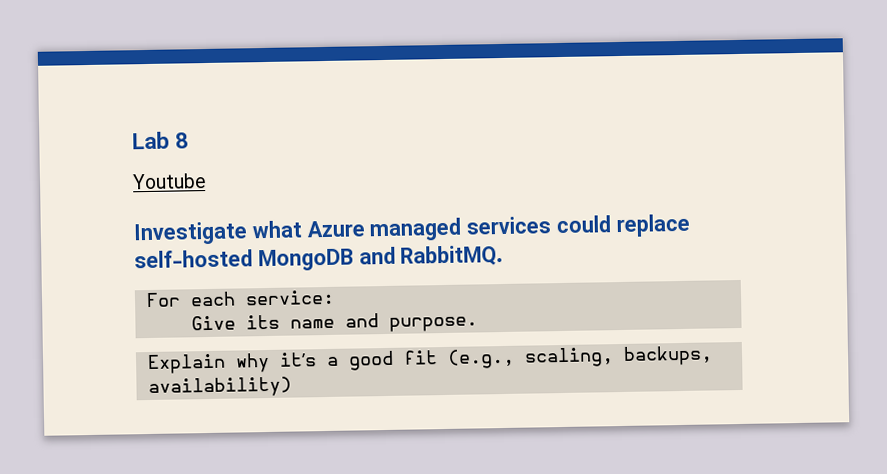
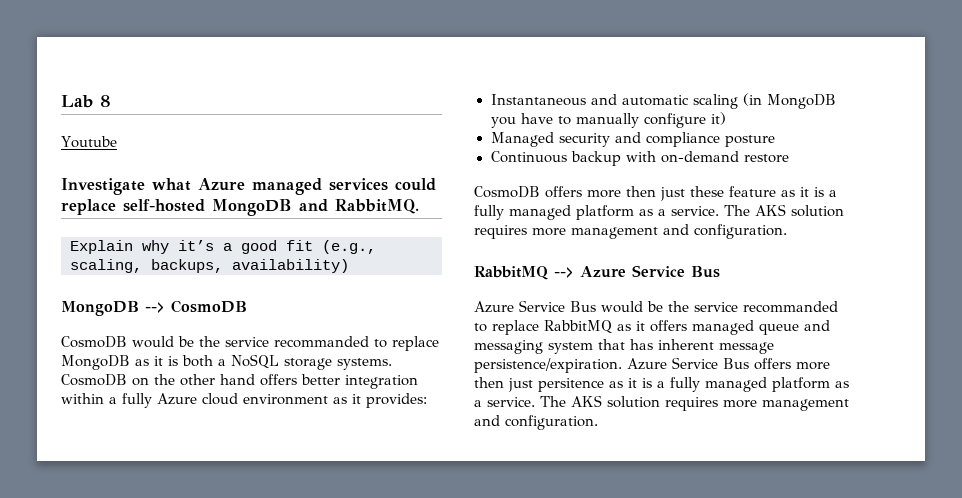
[145,289,335,308] [190,313,478,332] // For each service: // Give its name and purpose. -> (419, 206) none
(292, 387) none -> [61,300,247,316] [61,336,439,351] [61,354,392,370] [61,374,418,389] [61,393,427,408] [490,93,836,109] [490,112,726,128] [490,132,775,147] [490,151,789,166] [474,186,837,201] [474,204,844,220] [474,224,787,239] [474,265,720,280] [474,300,838,313] [474,320,830,335] [474,339,774,354] [474,357,830,373] [474,377,849,392] [474,395,849,411] [474,415,598,430] // MongoDB --> CosmoDB // CosmoDB would be the service recommanded to replace MongoDB as it is both a NoSQL storage systems. CosmoDB on the other hand offers better integration within a fully Azure cloud environment as it provides: // Instantaneous and automatic scaling (in MongoDB you have to manually configure it) // Managed security and compliance posture // Continuous backup with on-demand restore // CosmoDB offers more then just these feature as it is a fully managed platform as a service. The AKS solution requires more management and configuration. // RabbitMQ --> Azure Service Bus // Azure Service Bus would be the service recommanded to replace RabbitMQ as it offers managed queue and messaging system that has inherent message persistence/expiration. Azure Service Bus offers more then just persitence as it is a fully managed platform as a service. The AKS solution requires more management and configuration.

